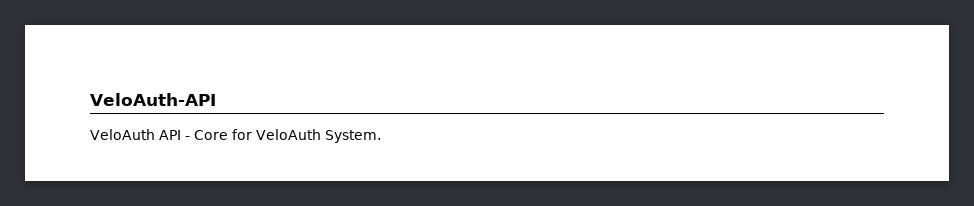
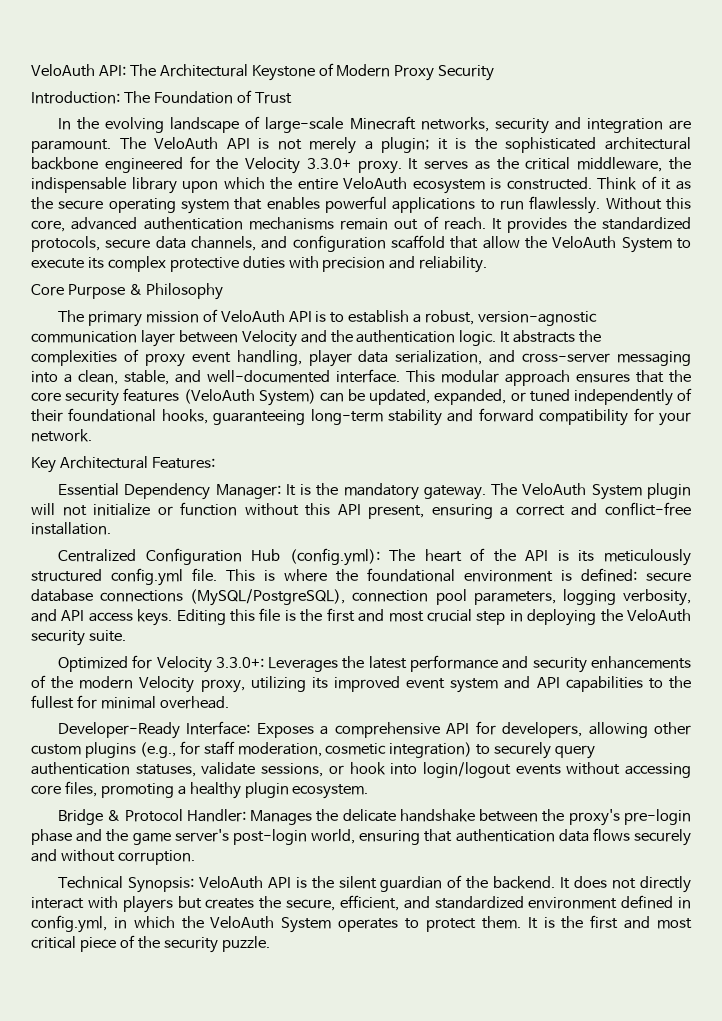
[90,93,216,106] [90,129,381,143] VeloAuth-API // VeloAuth API - Core for VeloAuth System. -> [31,63,495,81] [31,90,292,104] [57,116,691,134] [31,137,692,154] [31,156,691,174] [31,176,692,194] [31,196,691,214] [31,216,691,233] [31,235,692,253] [31,256,488,273] [31,283,223,300] [57,309,598,327] [31,330,602,347] [31,349,691,367] [31,369,691,386] [31,388,692,406] [31,408,691,426] [31,429,92,442] [31,456,215,473] [57,483,691,500] [31,502,692,519] [31,522,111,535] [57,548,692,566] [31,568,691,586] [31,589,691,606] [31,608,692,626] [31,630,126,646] [57,655,692,673] [31,675,691,693] [31,695,229,709] [57,721,691,739] [31,741,596,759] [31,762,691,778] [31,781,369,799] [57,809,691,826] [31,828,691,846] [31,849,195,865] [57,875,692,893] [31,895,691,913] [31,915,693,933] [31,935,270,953] VeloAuth API: The Architectural Keystone of Modern Proxy Security // Introduction: The Foundation of Trust // In the evolving landscape of large-scale Minecraft networks, security and integration are paramount. The VeloAuth API is not merely a plugin; it is the sophisticated architectural backbone engineered for the Velocity 3.3.0+ proxy. It serves as the critical middleware, the indispensable library upon which the entire VeloAuth ecosystem is constructed. Think of it as the secure operating system that enables powerful applications to run flawlessly. Without this core, advanced authentication mechanisms remain out of reach. It provides the standardized protocols, secure data channels, and configuration scaffold that allow the VeloAuth System to execute its complex protective duties with precision and reliability. // Core Purpose & Philosophy // The primary mission of VeloAuth API is to establish a robust, version-agnostic communication layer between Velocity and the authentication logic. It abstracts the complexities of proxy event handling, player data serialization, and cross-server messaging into a clean, stable, and well-documented interface. This modular approach ensures that the core security features (VeloAuth System) can be updated, expanded, or tuned independently of their foundational hooks, guaranteeing long-term stability and forward compatibility for your network. // Key Architectural Features: // Essential Dependency Manager: It is the mandatory gateway. The VeloAuth System plugin will not initialize or function without this API present, ensuring a correct and conflict-free installation. // Centralized Configuration Hub (config.yml): The heart of the API is its meticulously structured config.yml file. This is where the foundational environment is defined: secure database connections (MySQL/PostgreSQL), connection pool parameters, logging verbosity, and API access keys. Editing this file is the first and most crucial step in deploying the VeloAuth security suite. // Optimized for Velocity 3.3.0+: Leverages the latest performance and security enhancements of the modern Velocity proxy, utilizing its improved event system and API capabilities to the fullest for minimal overhead. // Developer-Ready Interface: Exposes a comprehensive API for developers, allowing other custom plugins (e.g., for staff moderation, cosmetic integration) to securely query authentication statuses, validate sessions, or hook into login/logout events without accessing core files, promoting a healthy plugin ecosystem. // Bridge & Protocol Handler: Manages the delicate handshake between the proxy's pre-login phase and the game server's post-login world, ensuring that authentication data flows securely and without corruption. // Technical Synopsis: VeloAuth API is the silent guardian of the backend. It does not directly interact with players but creates the secure, efficient, and standardized environment defined in config.yml, in which the VeloAuth System operates to protect them. It is the first and most critical piece of the security puzzle.

